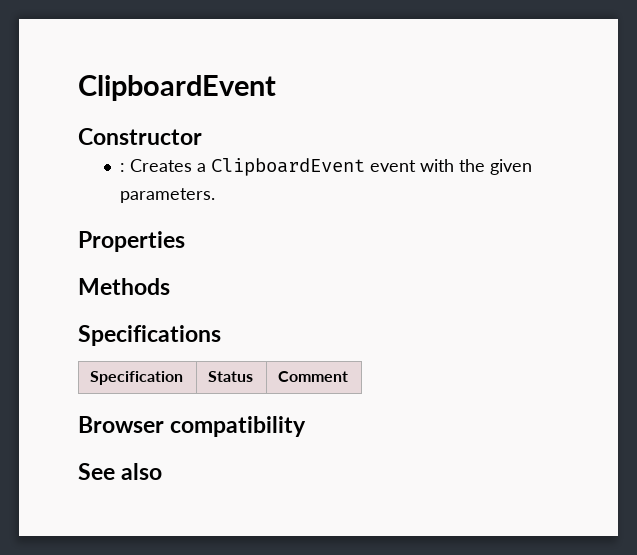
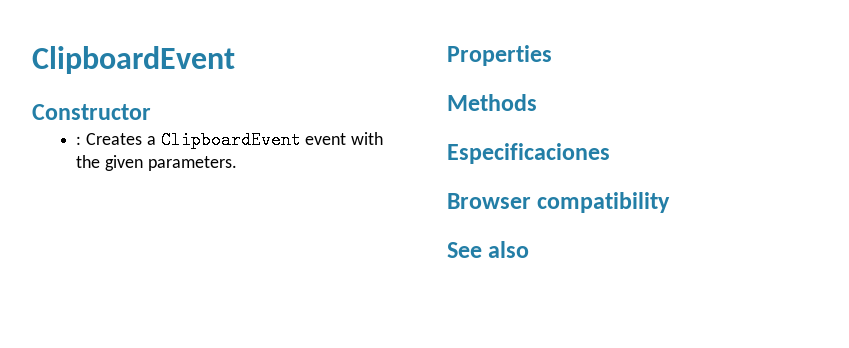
[78,325,221,346] [90,371,184,385] [208,371,254,382] [278,371,349,382] Specifications // Specification | Status | Comment -> [447,143,610,164] Especificaciones

